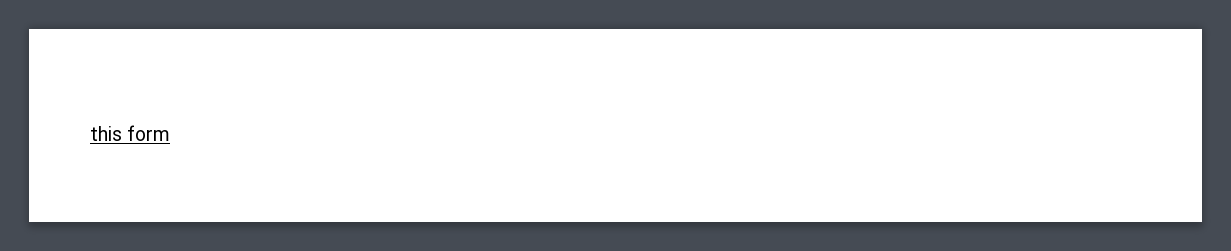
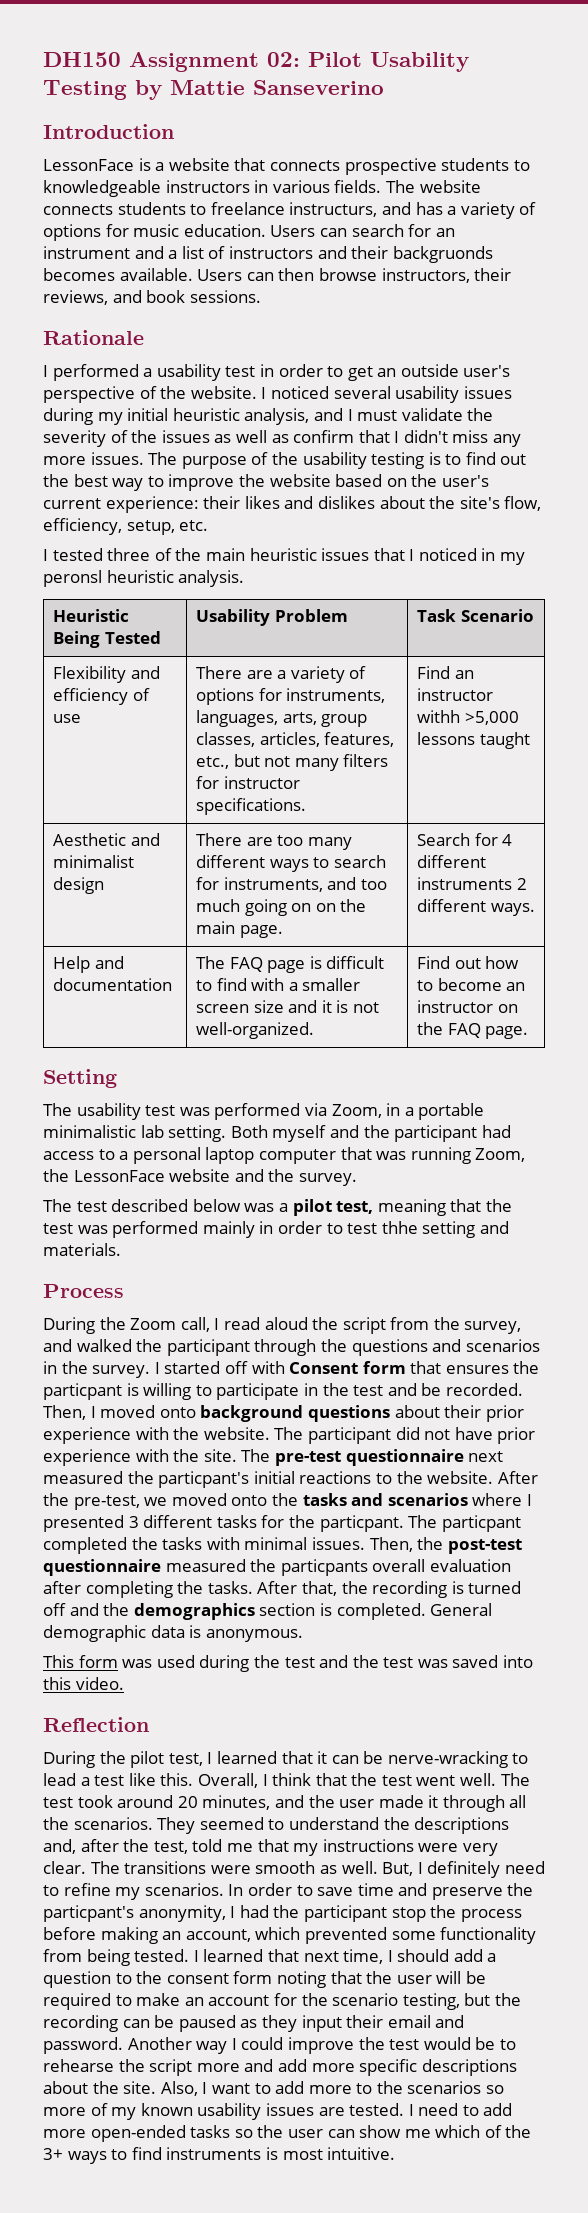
[90,125,171,141] this form -> [43,52,469,72] [43,80,384,100] [43,124,174,139] [43,158,530,175] [43,180,481,197] [43,202,537,219] [43,224,455,241] [43,246,493,263] [43,268,512,283] [43,290,261,305] [43,330,144,345] [43,364,511,381] [43,386,512,403] [43,408,494,425] [43,430,522,447] [43,452,527,469] [43,474,489,491] [43,496,542,513] [43,518,209,535] [43,548,526,565] [43,570,245,587] [53,609,130,622] [53,631,161,648] [196,609,348,626] [417,609,534,622] [53,666,160,683] [53,688,150,705] [53,714,82,723] [196,666,367,683] [196,688,386,705] [196,710,368,727] [196,732,395,747] [196,754,389,771] [196,776,300,789] [196,798,307,815] [417,666,474,679] [417,688,494,701] [417,710,519,725] [417,732,530,749] [53,833,160,846] [53,855,135,868] [53,877,105,894] [196,833,352,850] [196,855,386,872] [196,877,387,892] [196,899,367,916] [196,921,283,938] [417,833,513,846] [417,855,487,868] [417,877,527,890] [417,899,535,916] [53,956,124,973] [53,978,173,991] [196,956,385,973] [196,978,361,991] [196,1000,379,1013] [196,1022,315,1039] [417,956,520,969] [417,978,526,991] [417,1000,518,1013] [417,1022,529,1039] [43,1069,117,1088] [43,1103,485,1120] [43,1125,511,1142] [43,1147,526,1164] [43,1169,357,1186] [43,1199,512,1216] [43,1221,509,1238] [43,1243,121,1256] [43,1284,124,1298] [43,1317,522,1334] [43,1339,540,1356] [43,1361,540,1378] [43,1383,523,1400] [43,1405,524,1422] [43,1427,536,1444] [43,1449,504,1466] [43,1471,538,1488] [43,1493,532,1510] [43,1515,521,1532] [43,1537,522,1554] [43,1559,511,1576] [43,1581,522,1598] [43,1603,493,1620] [43,1625,303,1642] [43,1655,534,1672] [43,1677,124,1690] [43,1717,149,1732] [43,1751,529,1768] [43,1773,530,1788] [43,1795,527,1812] [43,1817,510,1834] [43,1839,498,1856] [43,1861,545,1878] [43,1883,534,1900] [43,1905,522,1922] [43,1927,537,1944] [43,1949,497,1966] [43,1971,486,1988] [43,1993,521,2010] [43,2015,465,2032] [43,2037,516,2054] [43,2059,517,2076] [43,2081,505,2096] [43,2103,513,2120] [43,2125,532,2142] [43,2147,396,2164] DH150 Assignment 02: Pilot Usability Testing by Mattie Sanseverino // Introduction // LessonFace is a website that connects prospective students to knowledgeable instructors in various fields. The website connects students to freelance instructurs, and has a variety of options for music education. Users can search for an instrument and a list of instructors and their backgruonds becomes available. Users can then browse instructors, their reviews, and book sessions. // Rationale // I performed a usability test in order to get an outside user's perspective of the website. I noticed several usability issues during my initial heuristic analysis, and I must validate the severity of the issues as well as confirm that I didn't miss any more issues. The purpose of the usability testing is to find out the best way to improve the website based on the user's current experience: their likes and dislikes about the site's flow, efficiency, setup, etc. // I tested three of the main heuristic issues that I noticed in my peronsl heuristic analysis. // Heuristic Being Tested | Usability Problem | Task Scenario // Flexibility and efficiency of use | There are a variety of options for instruments, languages, arts, group classes, articles, features, etc., but not many filters for instructor specifications. | Find an instructor withh >5,000 lessons taught // Aesthetic and minimalist design | There are too many different ways to search for instruments, and too much going on on the main page. | Search for 4 different instruments 2 different ways. // Help and documentation | The FAQ page is difficult to find with a smaller screen size and it is not well-organized. | Find out how to become an instructor on the FAQ page. // Setting // The usability test was performed via Zoom, in a portable minimalistic lab setting. Both myself and the participant had access to a personal laptop computer that was running Zoom, the LessonFace website and the survey. // The test described below was a pilot test, meaning that the test was performed mainly in order to test thhe setting and materials. // Process // During the Zoom call, I read aloud the script from the survey, and walked the participant through the questions and scenarios in the survey. I started off with Consent form that ensures the particpant is willing to participate in the test and be recorded. Then, I moved onto background questions about their prior experience with the website. The participant did not have prior experience with the site. The pre-test questionnaire next measured the particpant's initial reactions to the website. After the pre-test, we moved onto the tasks and scenarios where I presented 3 different tasks for the particpant. The particpant completed the tasks with minimal issues. Then, the post-test questionnaire measured the particpants overall evaluation after completing the tasks. After that, the recording is turned off and the demographics section is completed. General demographic data is anonymous. // This form was used during the test and the test was saved into this video. // Reflection // During the pilot test, I learned that it can be nerve-wracking to lead a test like this. Overall, I think that the test went well. The test took around 20 minutes, and the user made it through all the scenarios. They seemed to understand the descriptions and, after the test, told me that my instructions were very clear. The transitions were smooth as well. But, I definitely need to refine my scenarios. In order to save time and preserve the particpant's anonymity, I had the participant stop the process before making an account, which prevented some functionality from being tested. I learned that next time, I should add a question to the consent form noting that the user will be required to make an account for the scenario testing, but the recording can be paused as they input their email and password. Another way I could improve the test would be to rehearse the script more and add more specific descriptions about the site. Also, I want to add more to the scenarios so more of my known usability issues are tested. I need to add more open-ended tasks so the user can show me which of the 3+ ways to find instruments is most intuitive.

